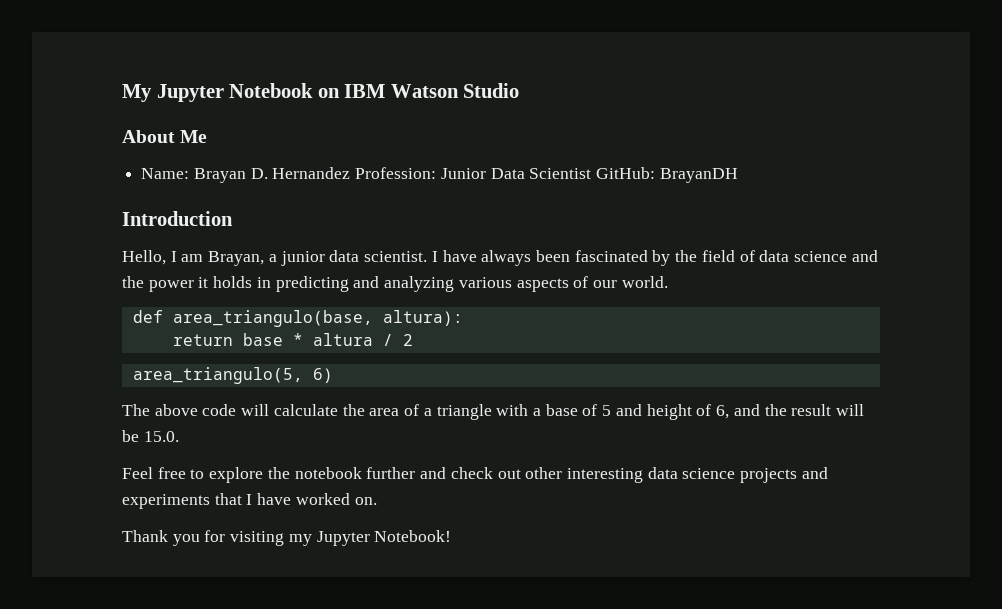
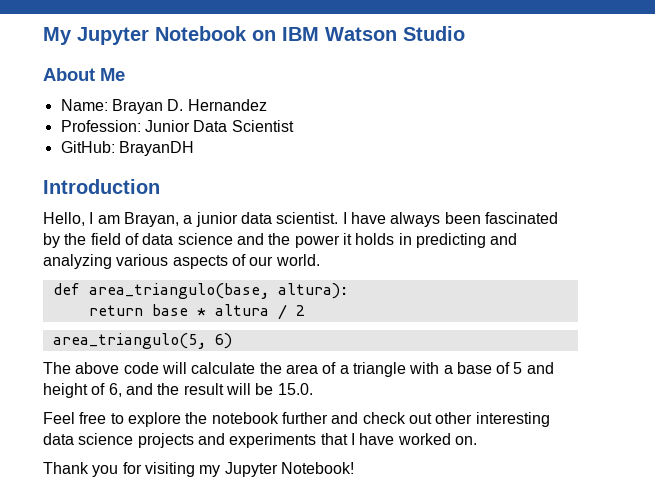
(351, 173) none -> (267, 105) //
(592, 173) none -> (294, 126) //

